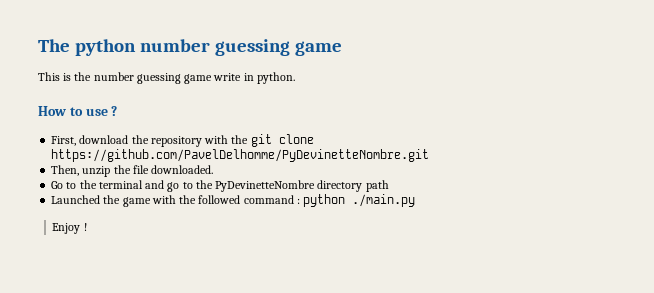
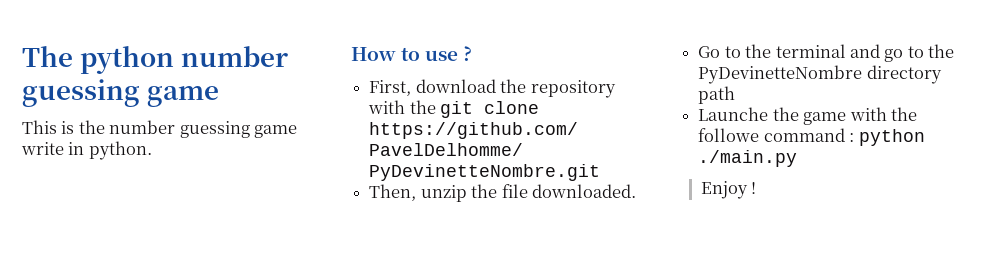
[51,195,101,204] Launched -> [698,107,769,121] Launche
[198,195,241,204] followed -> [698,128,760,142] followe

